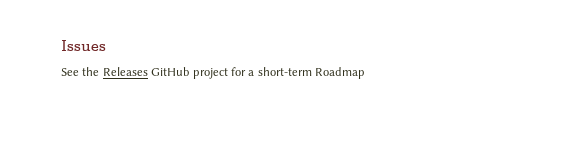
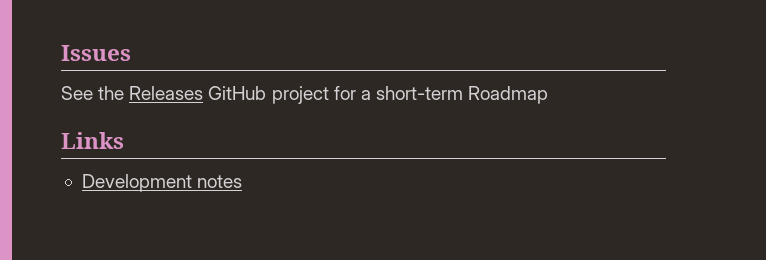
(365, 73) none -> [61,132,124,149] [81,174,243,192] // Links // Development notes

